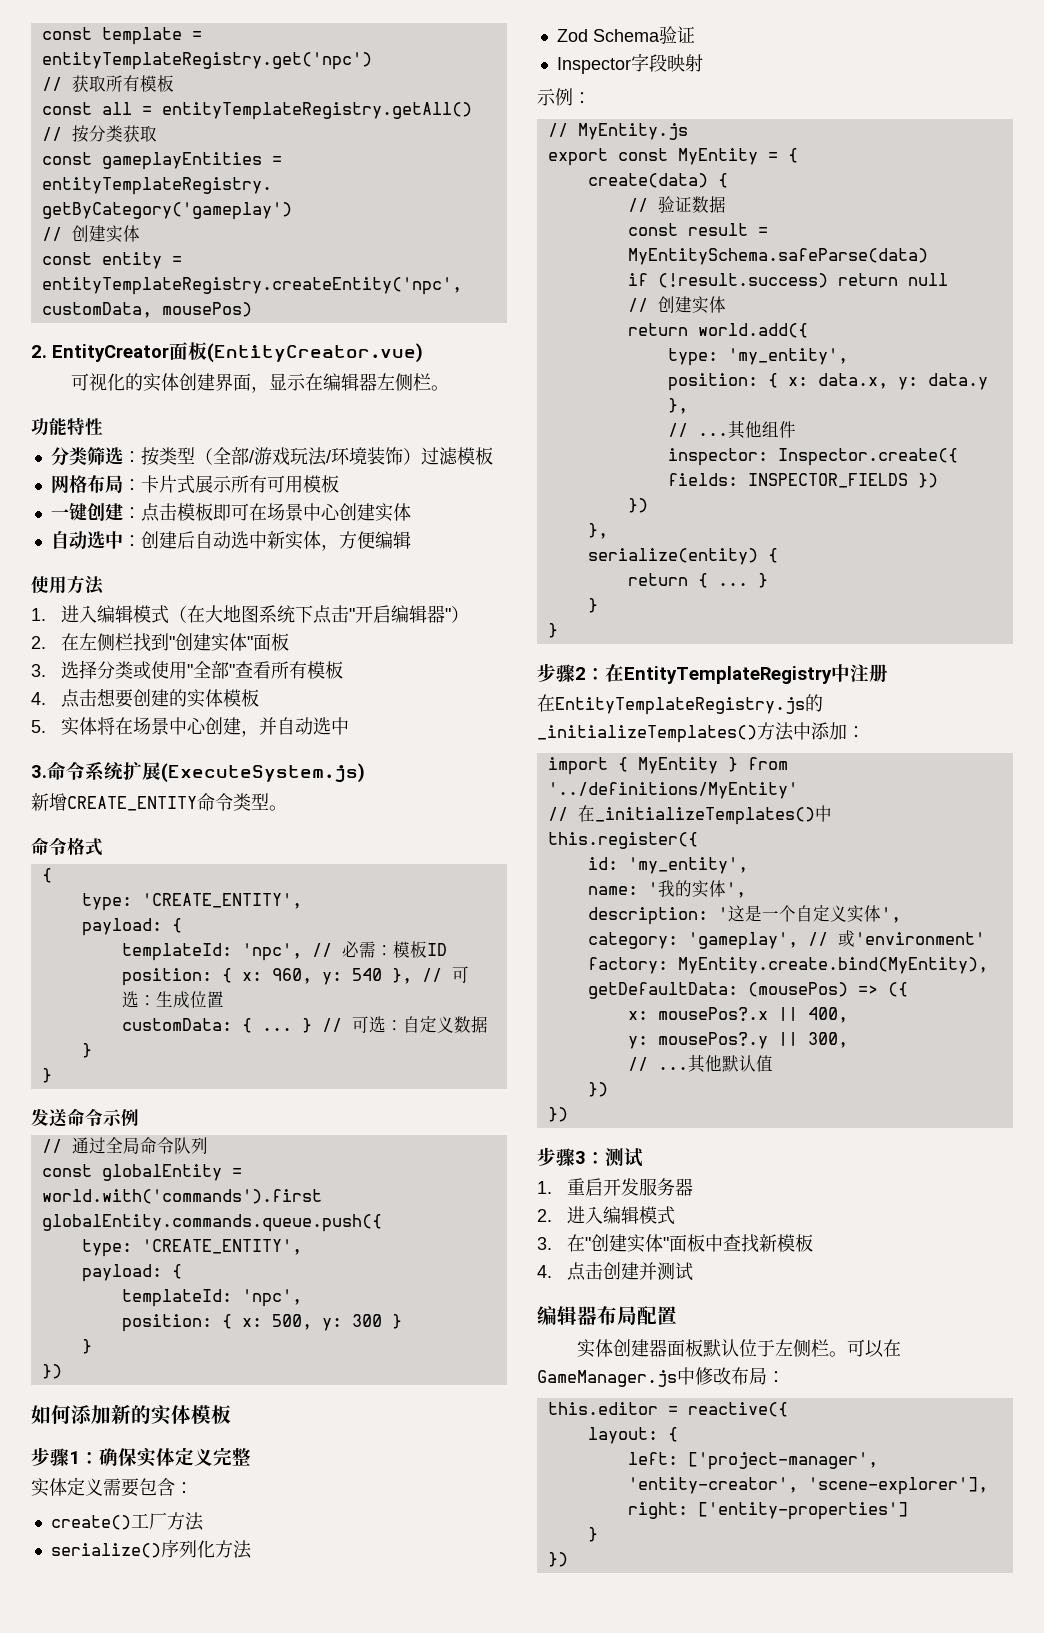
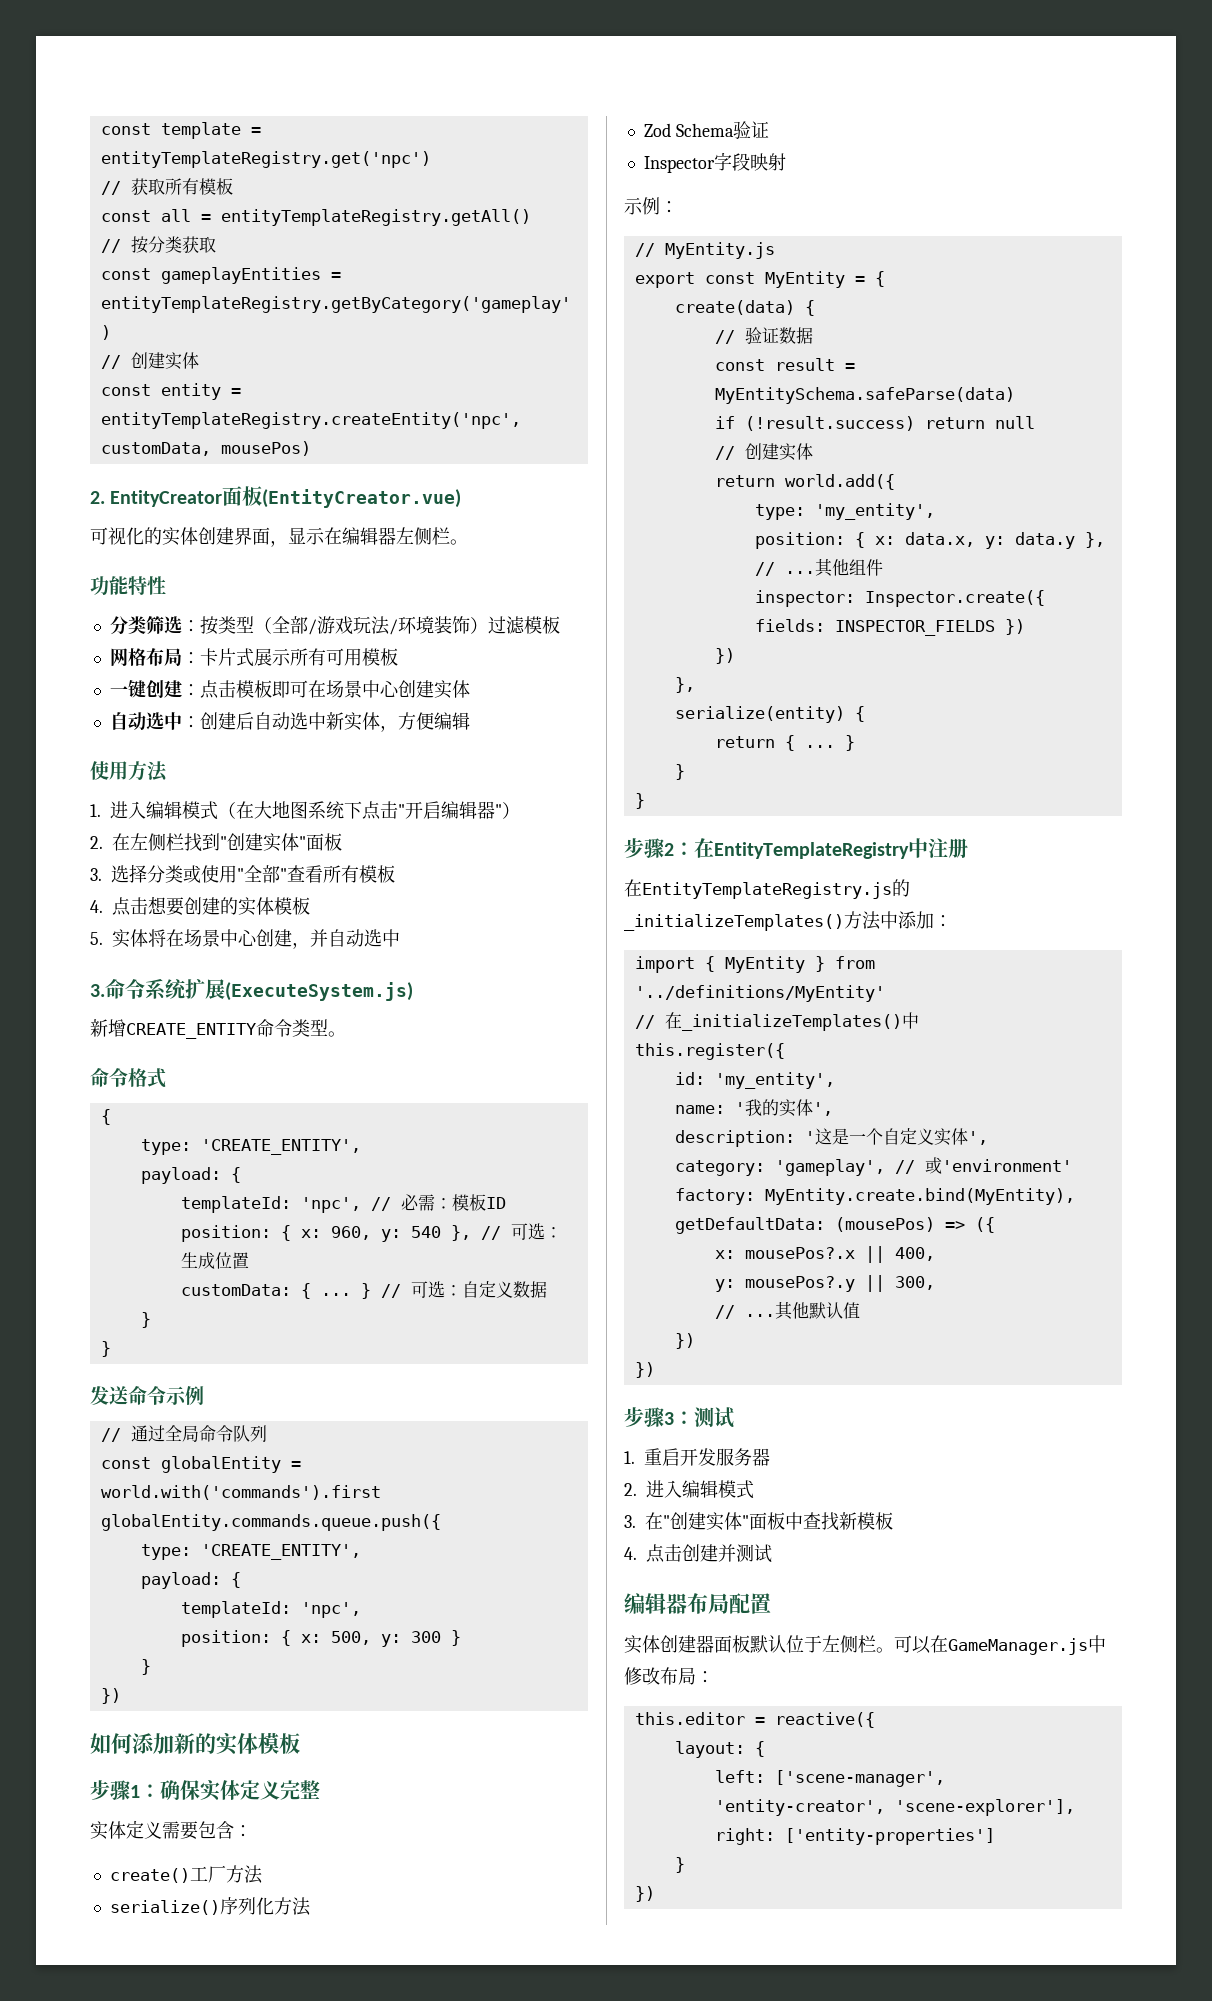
[687,1452,878,1470] ['project-manager', -> [774,1770,945,1787] ['scene-manager',

